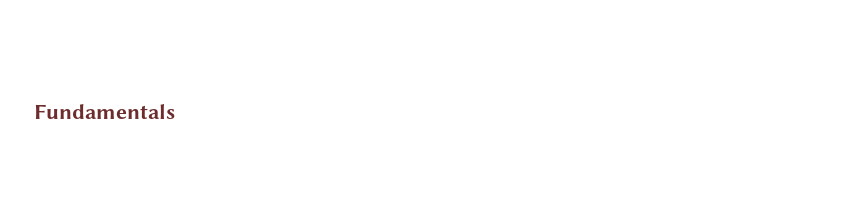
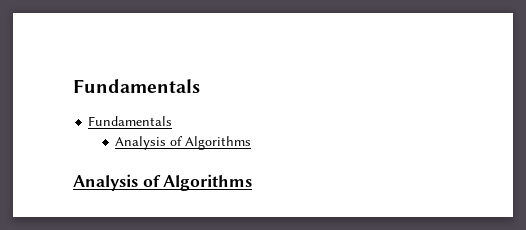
[34,104,175,119] Fundamentals -> [73,79,200,93] [88,116,173,126] [115,136,252,150] [73,174,253,191] Fundamentals // Fundamentals // Analysis of Algorithms // Analysis of Algorithms

